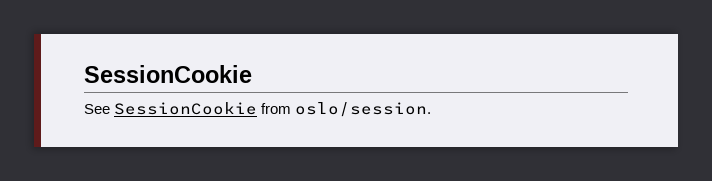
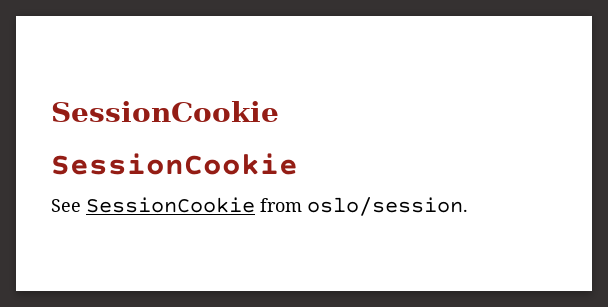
[84,65,252,83] SessionCookie -> [51,101,279,122] [51,153,298,175] SessionCookie // SessionCookie

